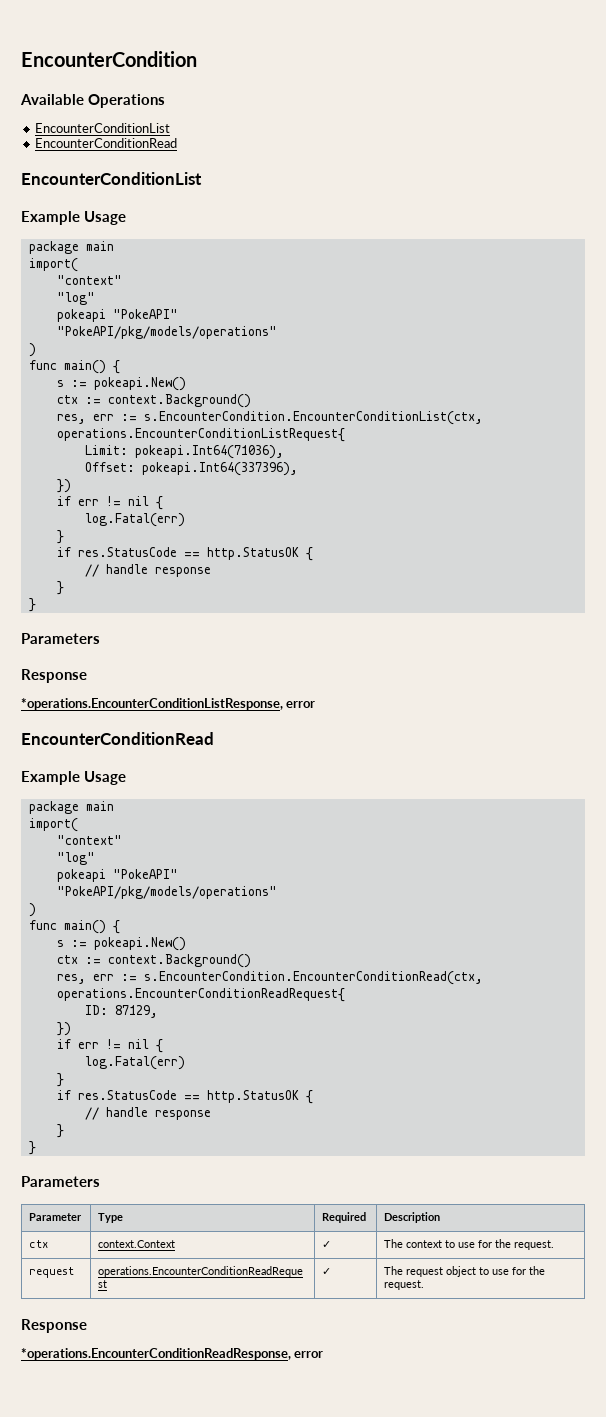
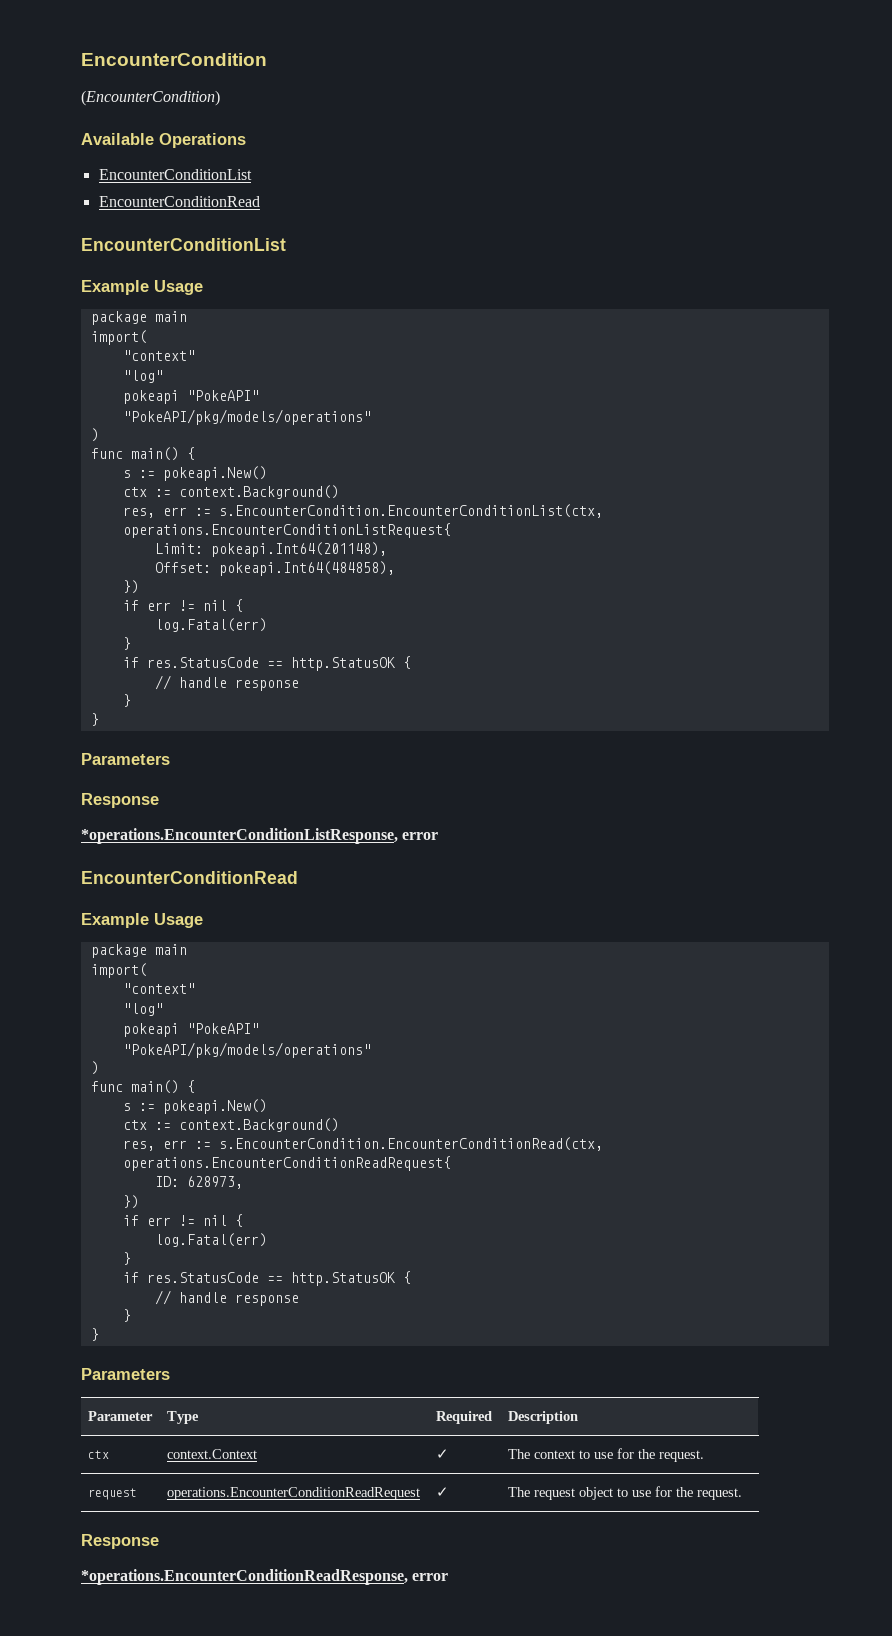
(197, 59) none -> [81,90,220,106] // (EncounterCondition)
[134,445,284,459] pokeapi.Int64(71036), -> [210,542,387,557] pokeapi.Int64(201148),
[141,462,298,476] pokeapi.Int64(337396), -> [218,561,395,576] pokeapi.Int64(484858),
[114,1005,158,1018] 87129, -> [186,1176,243,1189] 628973,

